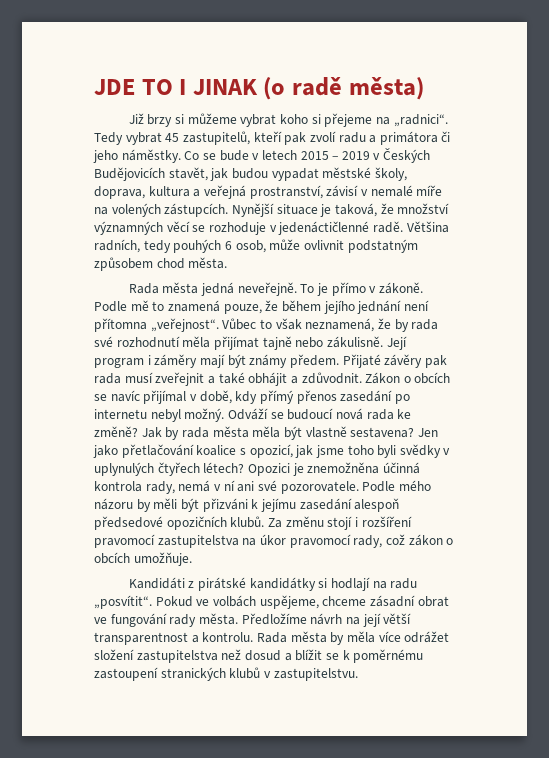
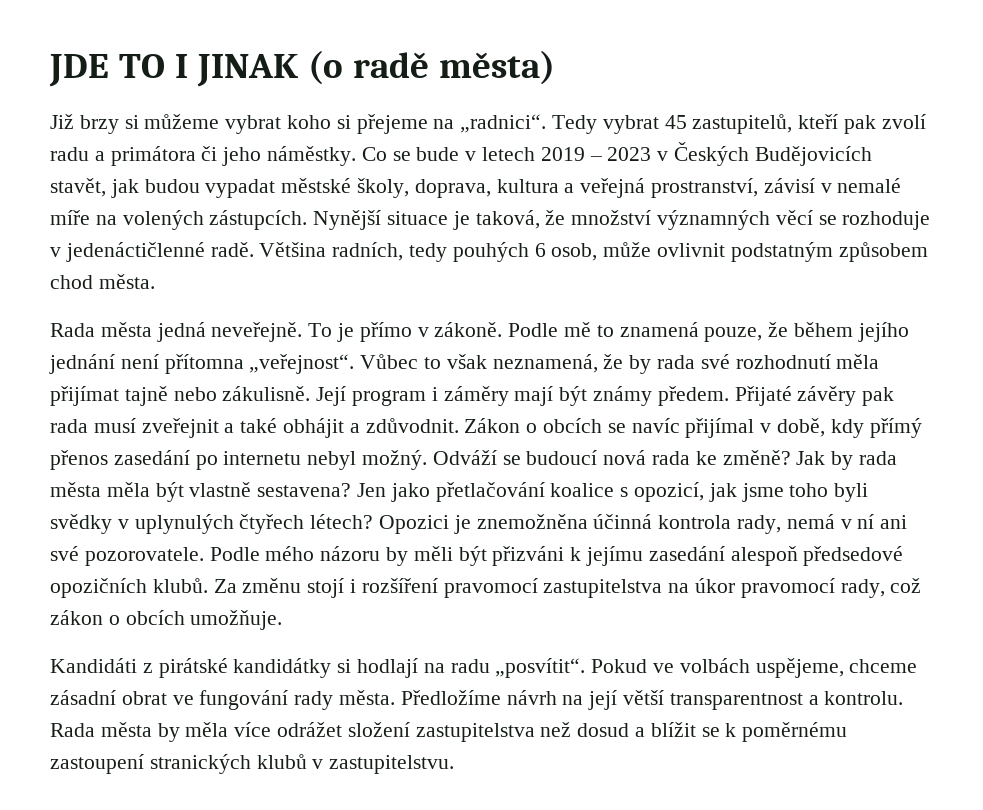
[300,151,370,160] 2015 – 2019 -> [540,147,652,161] 2019 – 2023

